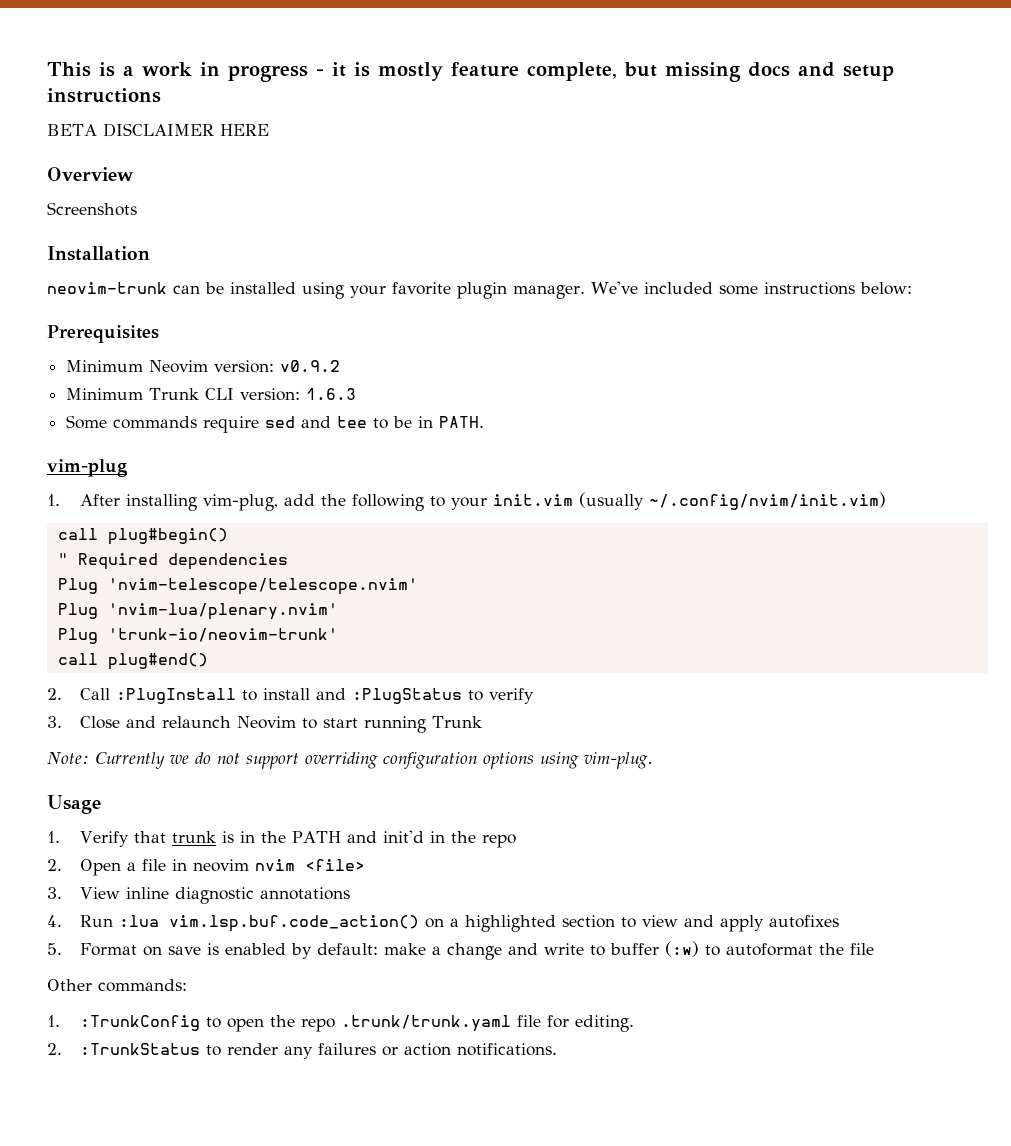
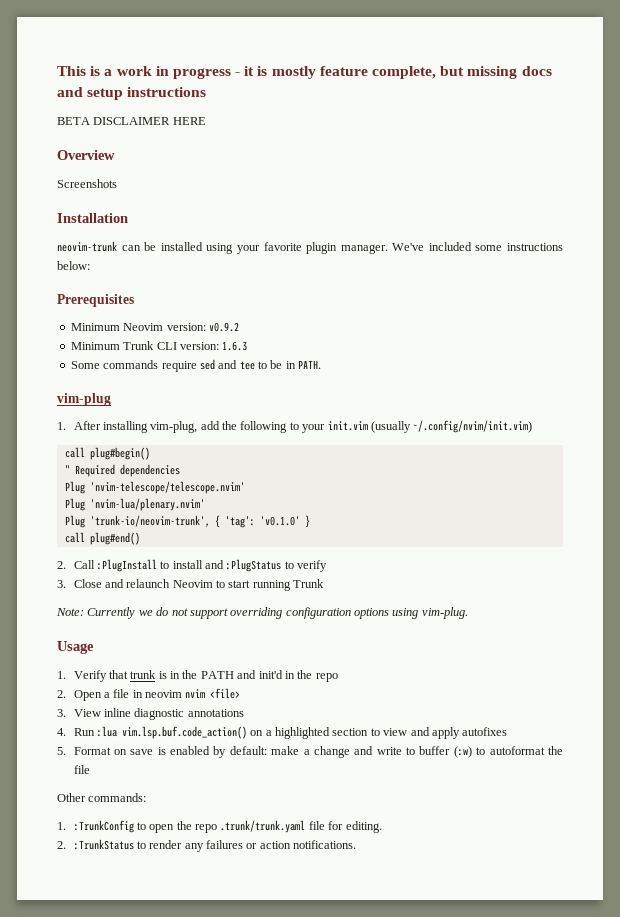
[107,628,338,642] 'trunk-io/neovim-trunk' -> [89,515,310,528] 'trunk-io/neovim-trunk', { 'tag': 'v0.1.0' }

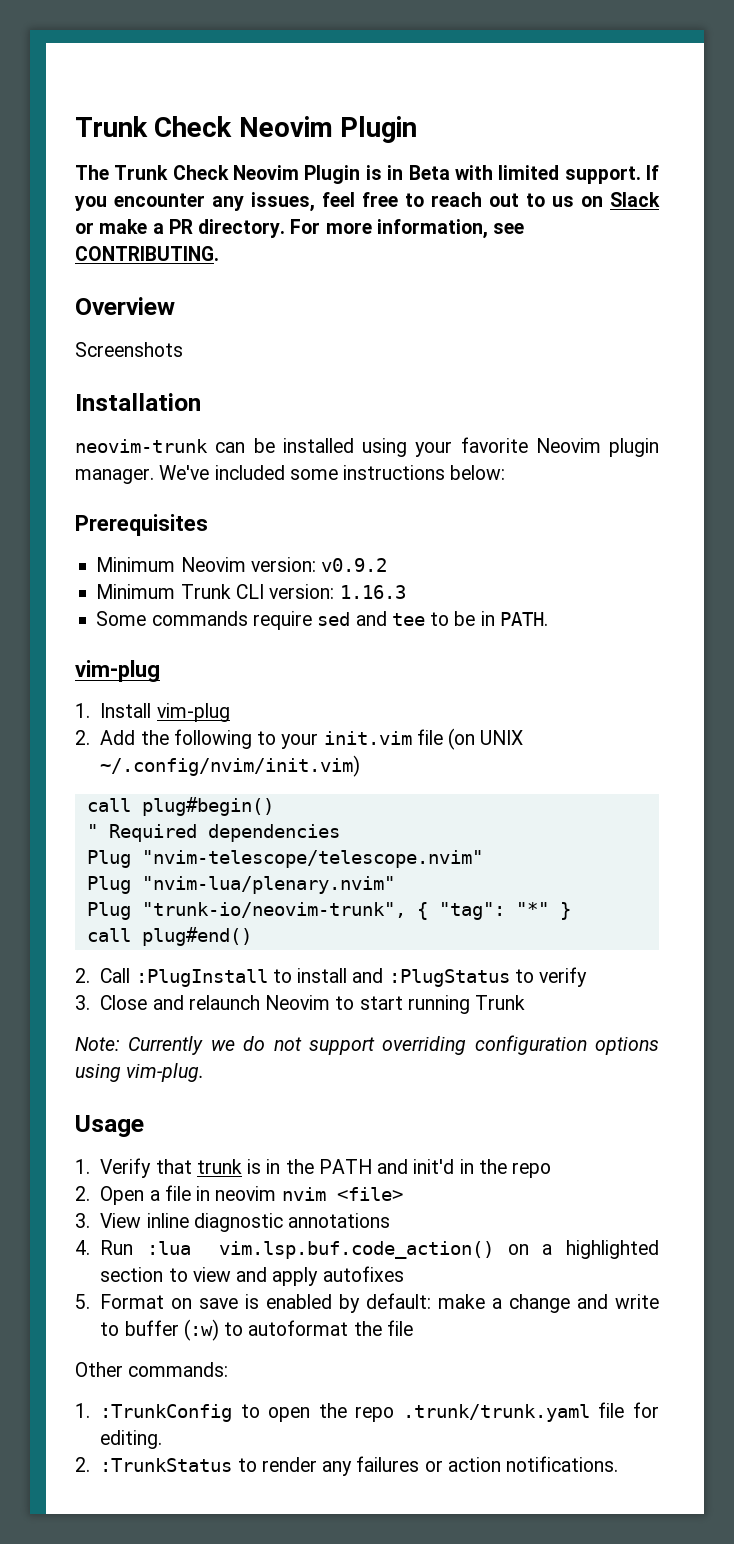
[57,66,552,79] [57,87,207,100] [57,117,206,125] This is a work in progress - it is mostly feature complete, but missing docs and setup instructions // BETA DISCLAIMER HERE -> [75,116,418,143] [75,165,660,184] [74,192,660,212] [75,219,525,239] [75,246,219,261] Trunk Check Neovim Plugin // The Trunk Check Neovim Plugin is in Beta with limited support. If you encounter any issues, feel free to reach out to us on Slack or make a PR directory. For more information, see CONTRIBUTING.
(302, 246) none -> [535,438,601,453] Neovim
[222,341,248,351] 1.6.3 -> [339,585,406,599] 1.16.3
[73,421,220,433] After installing vim-plug, add -> [100,703,230,722] [75,730,136,745] Install vim-plug // 2. Add
[370,421,411,433] (usually -> [416,728,524,750] file (on UNIX
[89,481,245,494] [64,498,205,511] [64,515,300,528] 'nvim-telescope/telescope.nvim' // Plug 'nvim-lua/plenary.nvim' // Plug 'trunk-io/neovim-trunk', { 'tag': 'v0.1.0' -> [141,850,483,868] [86,876,395,894] [86,902,549,920] "nvim-telescope/telescope.nvim" // Plug "nvim-lua/plenary.nvim" // Plug "trunk-io/neovim-trunk", { "tag": "*"

